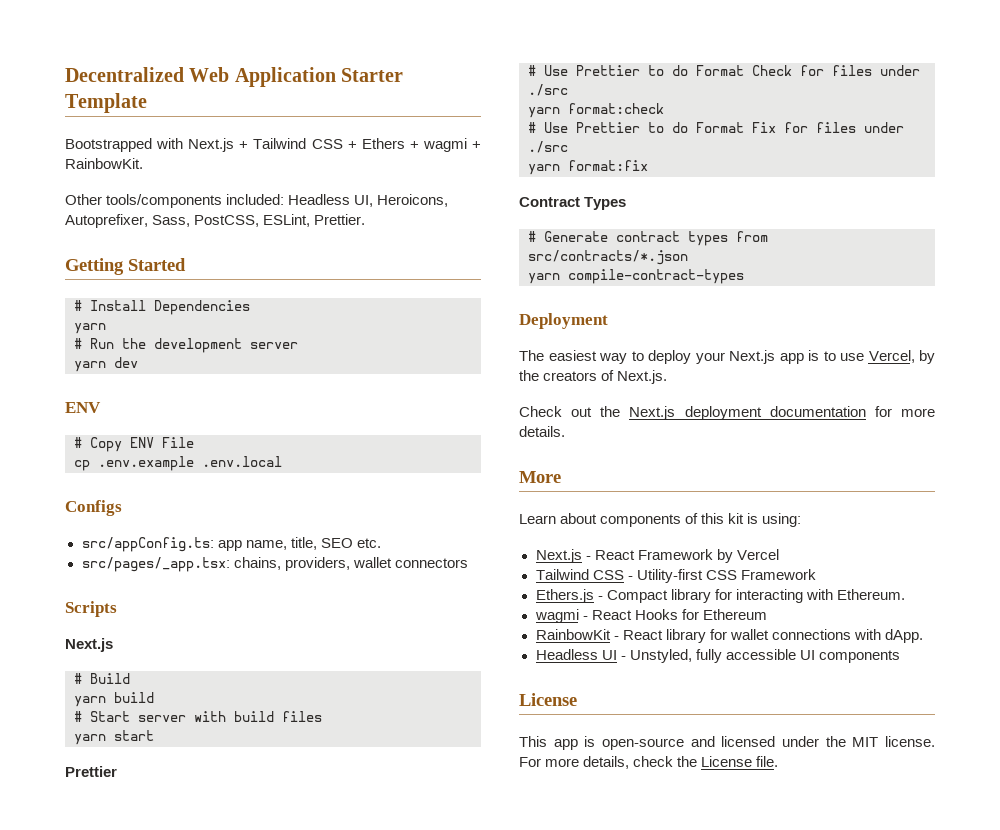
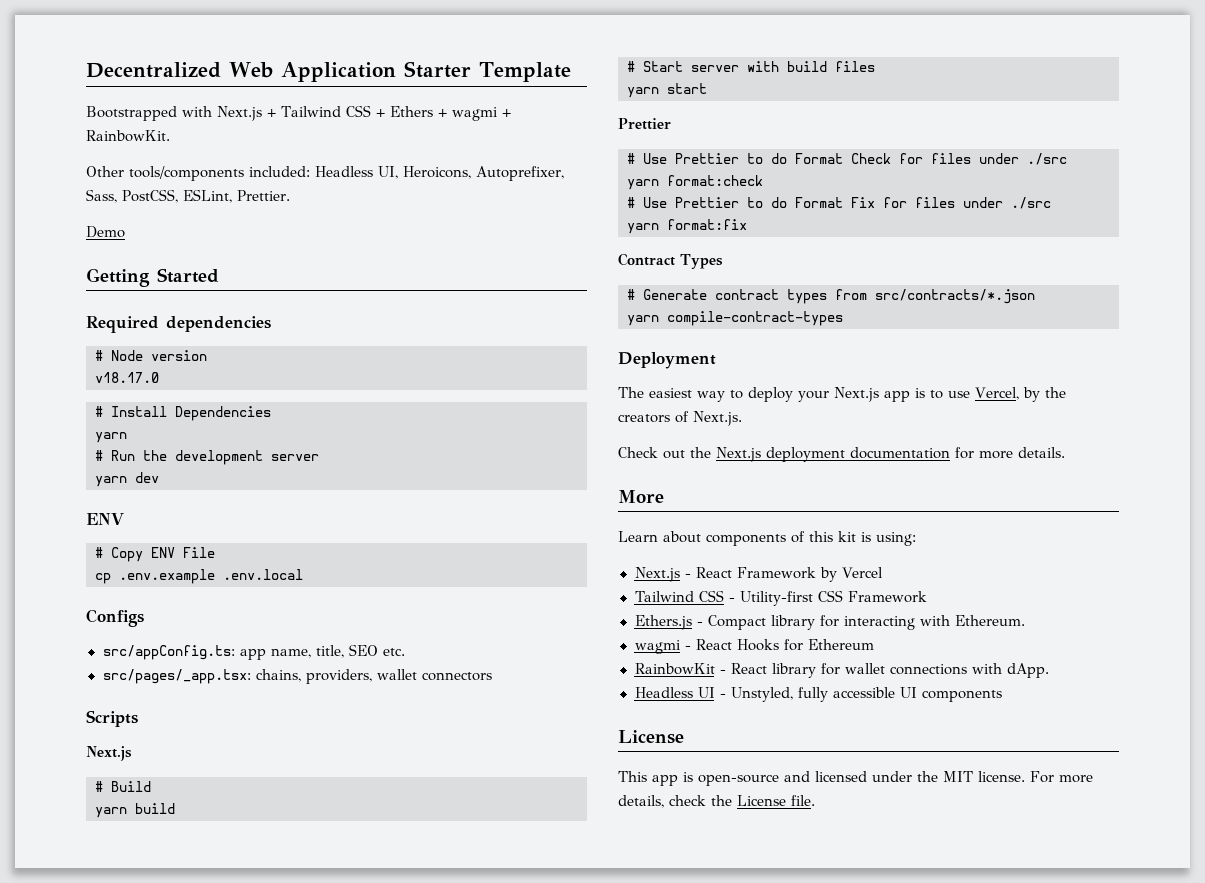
(366, 219) none -> [86,226,125,238] // Demo
(186, 264) none -> [86,316,271,333] [95,350,207,361] [95,372,159,383] // Required dependencies // # Node version // v18.17.0

